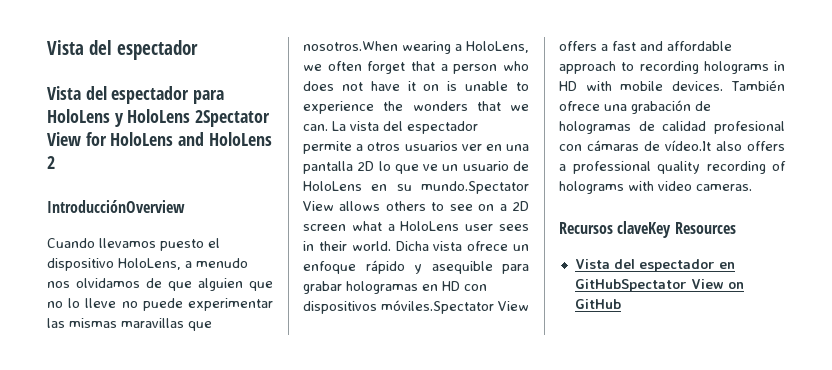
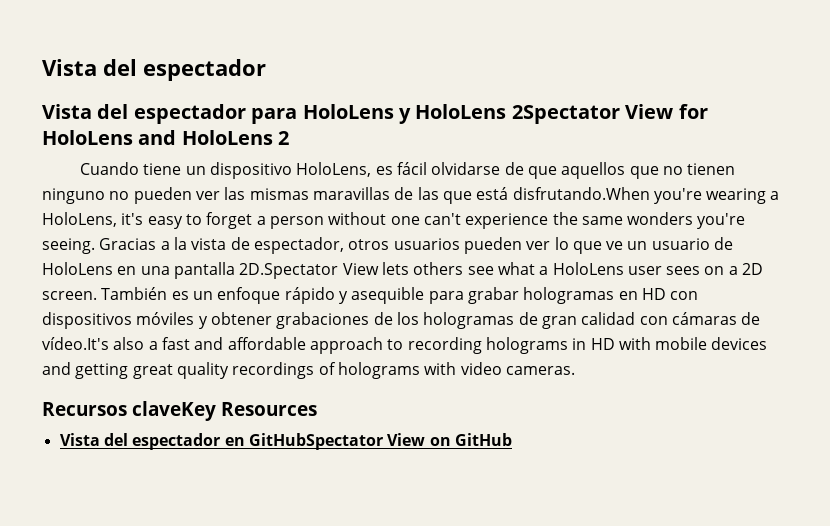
[47,200,185,213] // IntroducciónOverview -> (290, 138) none
[99,238,220,251] [47,258,248,271] [47,278,140,288] llevamos puesto el dispositivo HoloLens, a menudo nos olvidamos -> [143,162,501,179] tiene un dispositivo HoloLens, es fácil olvidarse
[198,278,243,291] alguien -> [561,162,626,179] aquellos
[68,298,273,311] [47,318,212,331] [303,41,529,54] [303,61,529,74] [303,81,529,91] [303,101,529,114] [303,121,478,134] [303,141,529,154] [303,161,375,174] lo lleve no puede experimentar las mismas maravillas que nosotros.When wearing a HoloLens, we often forget that a person who does not have it on is unable to experience the wonders that we can. La vista del espectador permite a otros usuarios ver en una pantalla 2D -> [687,163,736,175] [42,187,780,204] [42,212,746,229] [42,237,551,254] tienen ninguno no pueden ver las mismas maravillas de las que está disfrutando.When you're wearing a HoloLens, it's easy to forget a person without one can't experience the same wonders you're seeing. Gracias a la vista de espectador, otros usuarios pueden ver
[396,181,529,194] [303,201,529,211] [303,224,346,231] su mundo.Spectator View allows others to see on a 2D screen -> [140,262,494,279] una pantalla 2D.Spectator View lets others see
[303,241,509,251] in their world. Dicha vista ofrece -> [704,263,764,275] [42,287,189,300] on a 2D screen. También es
[381,300,529,314] [559,41,597,51] móviles.Spectator View offers -> [136,312,761,329] [42,337,145,350] móviles y obtener grabaciones de los hologramas de gran calidad con cámaras de vídeo.It's also
[671,80,786,91] [559,100,711,114] [559,121,785,134] [559,140,785,151] [559,161,766,174] devices. También ofrece una grabación de hologramas de calidad profesional con cámaras de vídeo.It also offers a professional quality recording -> [711,337,768,350] [42,362,315,379] devices and getting great quality recordings

